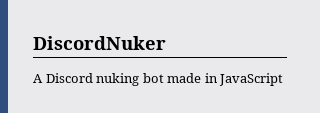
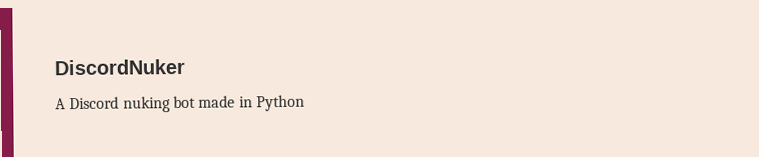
[219,73,284,86] JavaScript -> [255,94,305,112] Python

